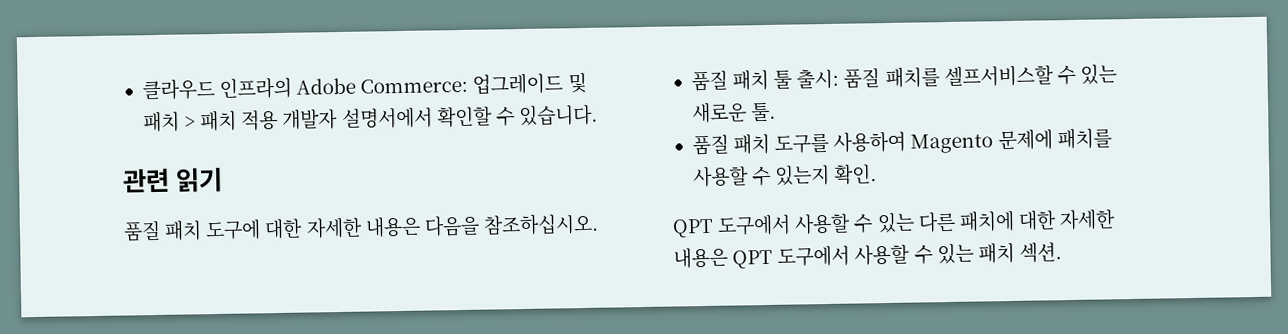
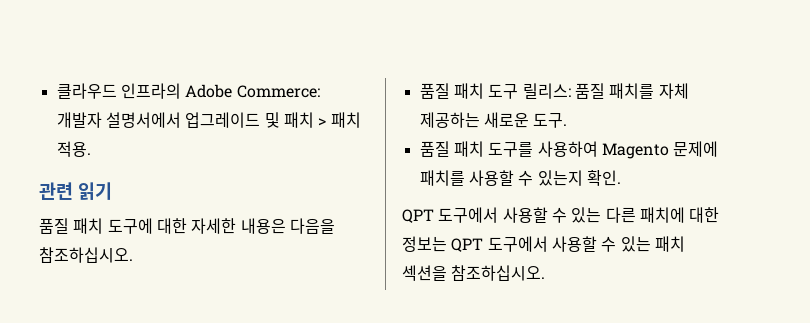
(469, 85) none -> [56,112,181,128] 개발자 설명서에서
[241,104,598,131] 적용 개발자 설명서에서 확인할 수 있습니다. -> [56,141,91,157] 적용.
[773,64,1117,90] [690,101,777,124] 툴 출시: 품질 패치를 셀프서비스할 수 있는 새로운 툴. -> [488,83,689,99] [419,112,568,128] 도구 릴리스: 품질 패치를 자체 제공하는 새로운 도구.
[1059,209,1117,231] [673,247,728,269] 자세한 내용은 -> [402,236,447,252] 정보는
[1018,242,1062,263] 섹션. -> [402,265,546,281] 섹션을 참조하십시오.

